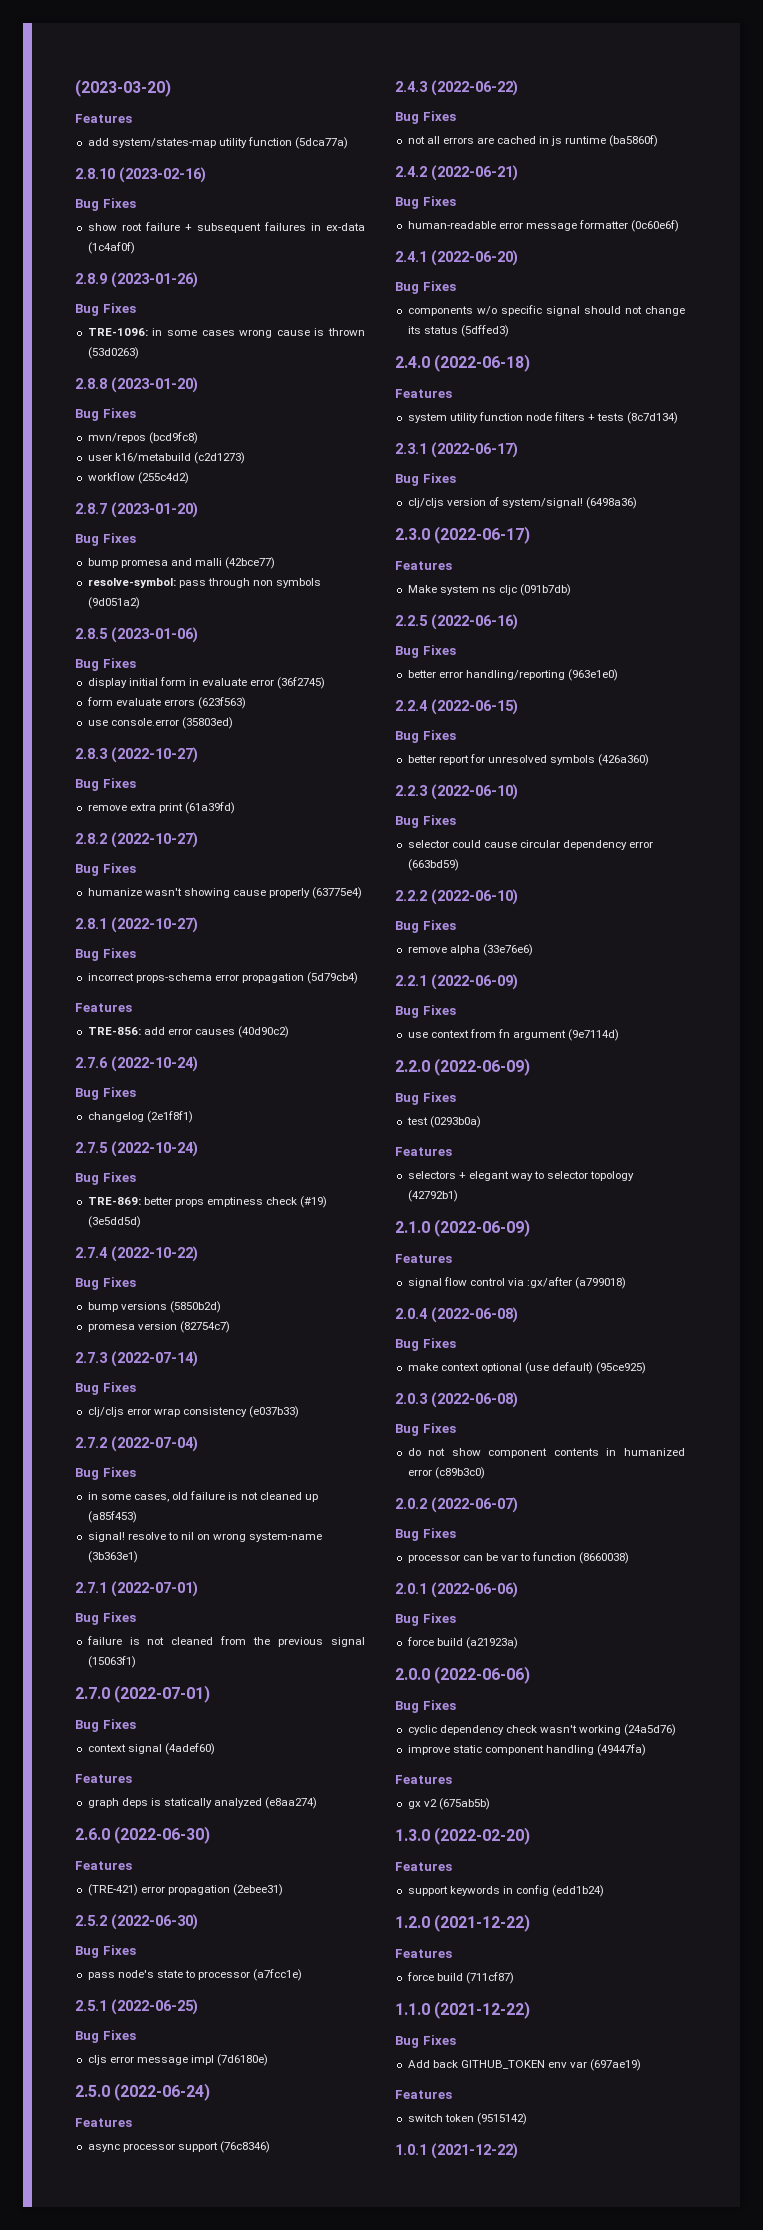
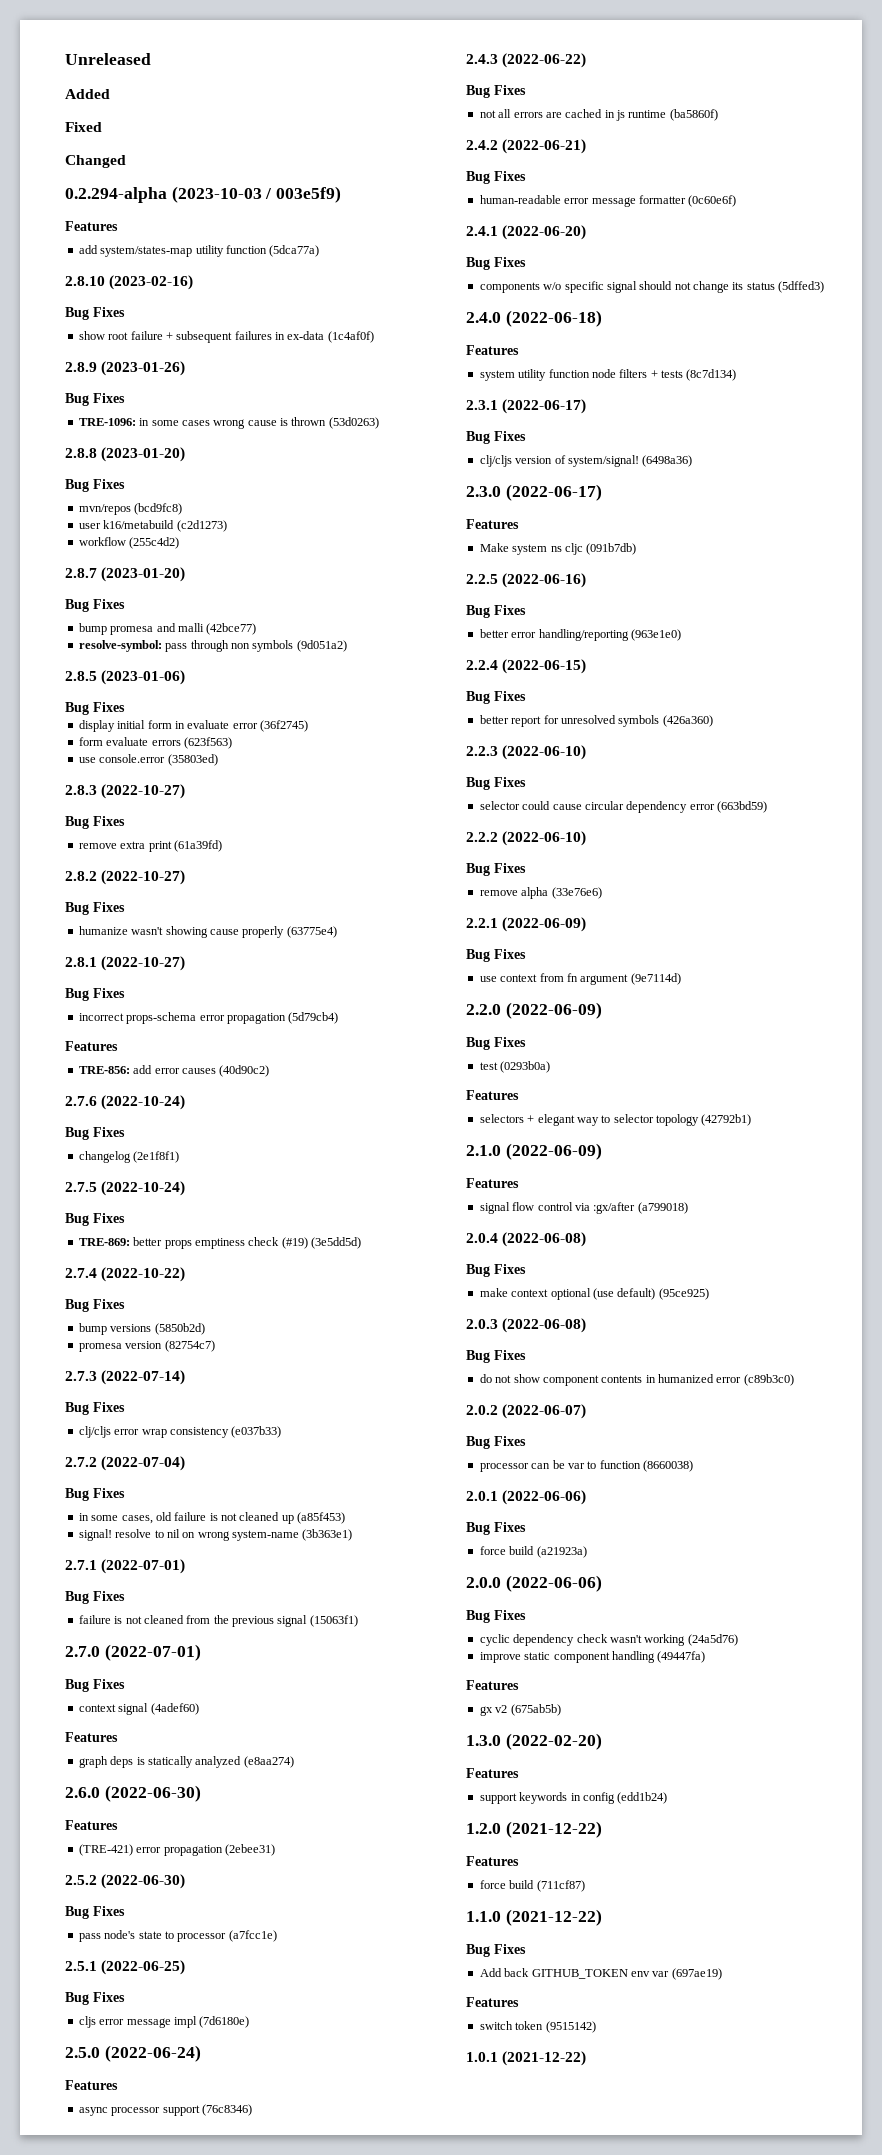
[75,79,171,97] (2023-03-20) -> [65,53,151,65] [65,89,110,99] [65,122,102,132] [65,155,126,168] [65,186,342,203] Unreleased // Added // Fixed // Changed // 0.2.294-alpha (2023-10-03 / 003e5f9)

